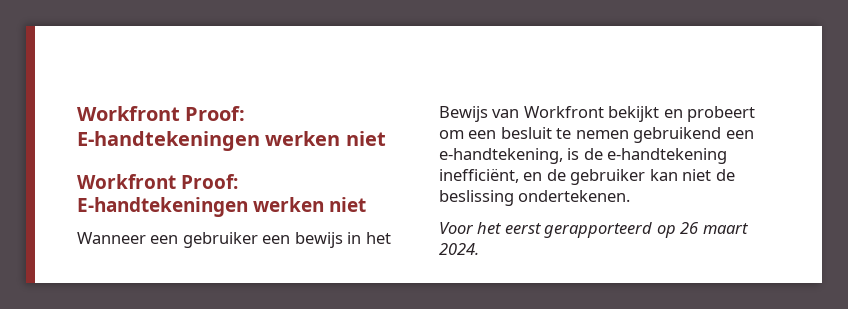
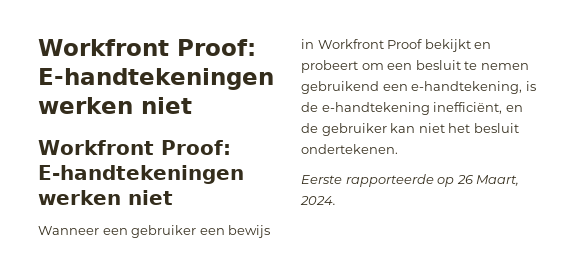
[365,232,391,244] [439,106,604,122] het Bewijs van Workfront -> [317,39,423,49] Workfront Proof
[715,169,735,181] [439,190,514,206] de beslissing -> [448,123,519,133] het besluit
[439,222,653,238] Voor het eerst gerapporteerd -> [301,174,434,187] Eerste rapporteerde
[702,223,748,234] maart -> [476,175,520,186] Maart,

